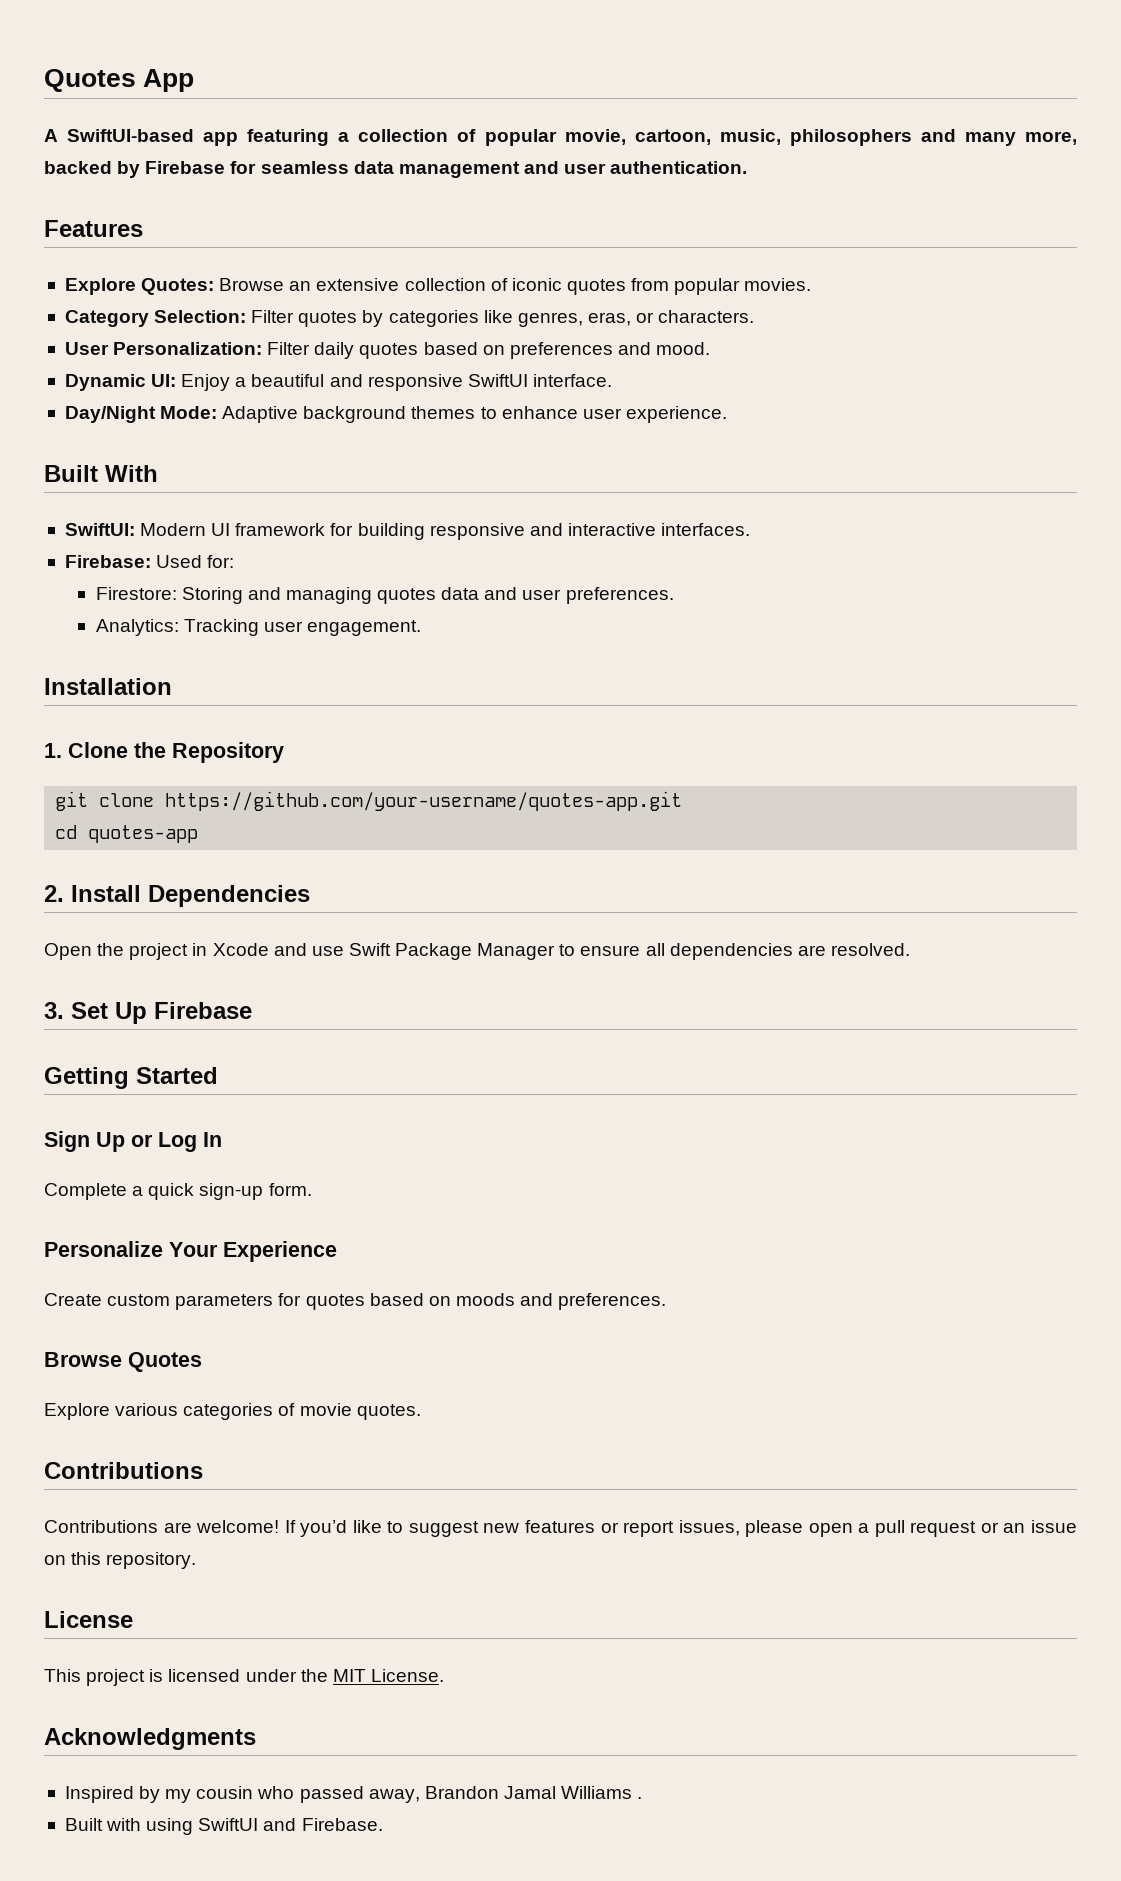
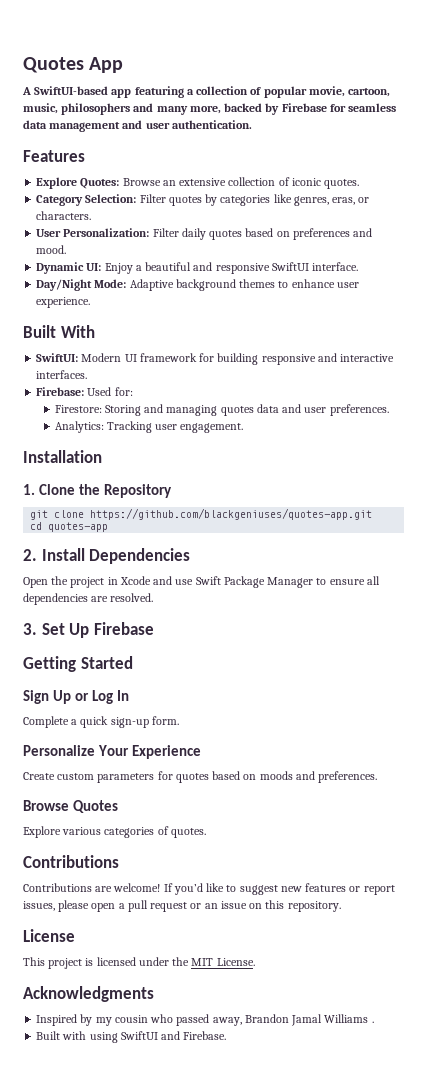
[566,278,812,295] quotes from popular movies. -> [324,179,360,189] quotes.
[165,791,683,811] https://github.com/your-username/quotes-app.git -> [90,508,373,520] https://github.com/blackgeniuses/quotes-app.git
[299,1403,352,1416] movie -> (169, 830) none

